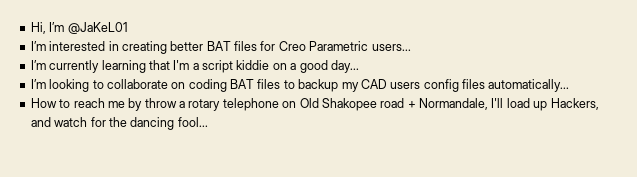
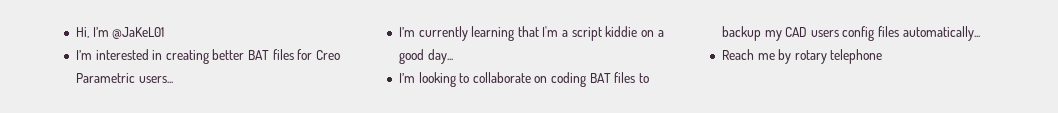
[30,98,599,111] [30,117,208,130] How to reach me by throw a rotary telephone on Old Shakopee road + Normandale, I'll load up Hackers, and watch for the dancing fool... -> [721,49,883,64] Reach me by rotary telephone

